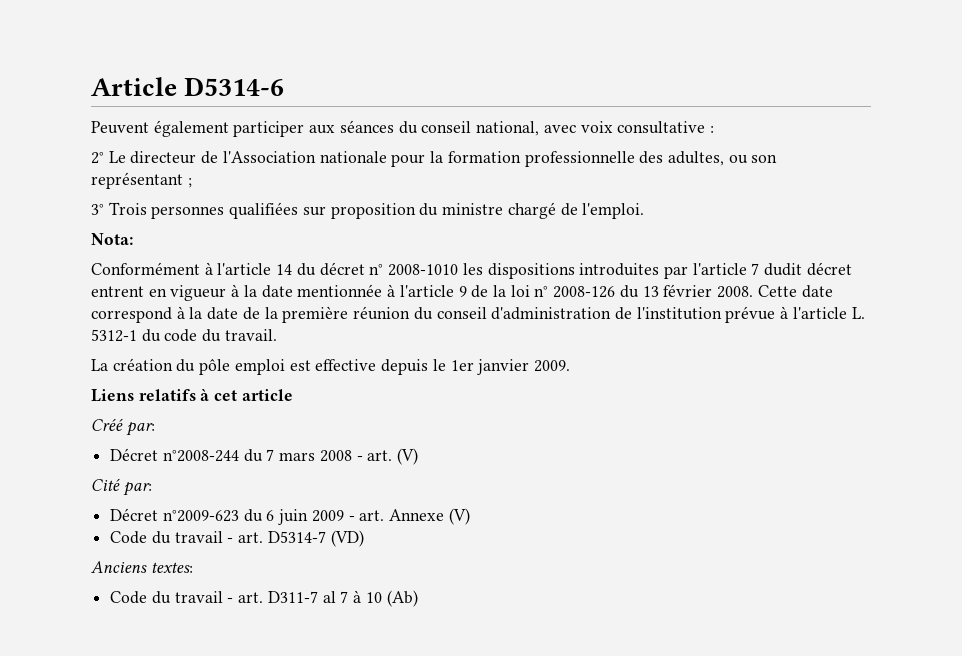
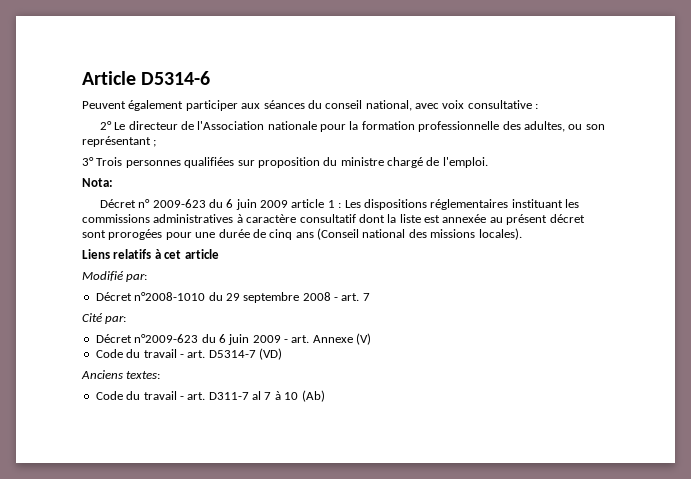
[91,262,852,279] [91,284,833,301] [91,306,865,323] [91,329,277,342] [91,358,570,375] Conformément à l'article 14 du décret n° 2008-1010 les dispositions introduites par l'article 7 dudit décret entrent en vigueur à la date mentionnée à l'article 9 de la loi n° 2008-126 du 13 février 2008. Cette date correspond à la date de la première réunion du conseil d'administration de l'institution prévue à l'article L. 5312-1 du code du travail. // La création du pôle emploi est effective depuis le 1er janvier 2009. -> [99,199,580,210] [82,214,585,225] [82,228,522,240] Décret n° 2009-623 du 6 juin 2009 article 1 : Les dispositions réglementaires instituant les commissions administratives à caractère consultatif dont la liste est annexée au présent décret sont prorogées pour une durée de cinq ans (Conseil national des missions locales).
[91,419,155,436] [110,448,316,462] Créé par: // Décret n°2008-244 du 7 mars -> [82,271,148,282] [95,292,300,303] Modifié par: // Décret n°2008-1010 du 29 septembre
[397,448,419,465] (V) -> [362,293,370,301] 7

